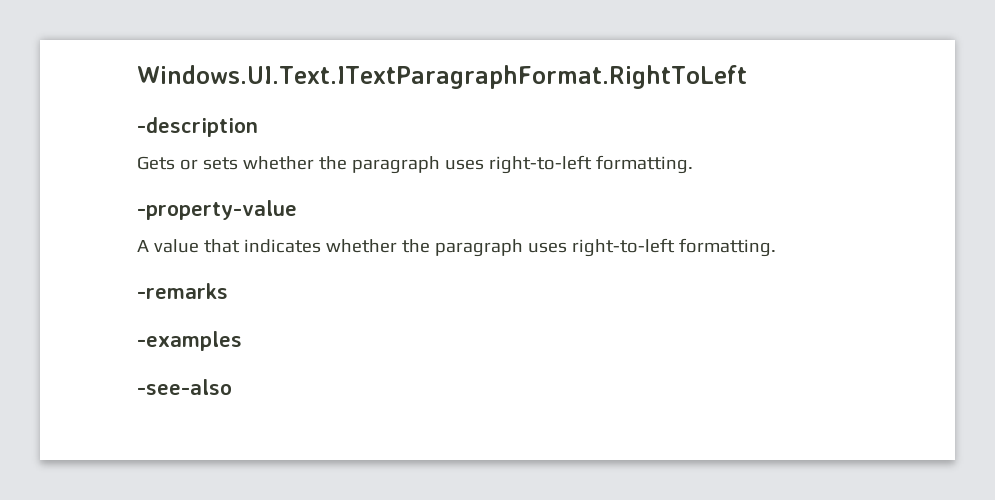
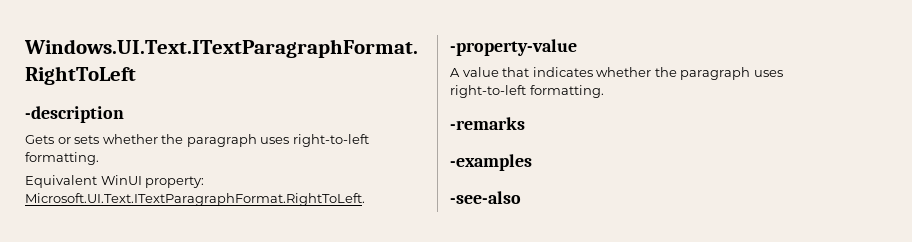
(693, 164) none -> [25,175,205,188] [25,193,365,206] // Equivalent WinUI property: Microsoft.UI.Text.ITextParagraphFormat.RightToLeft.

